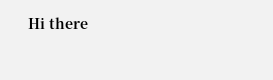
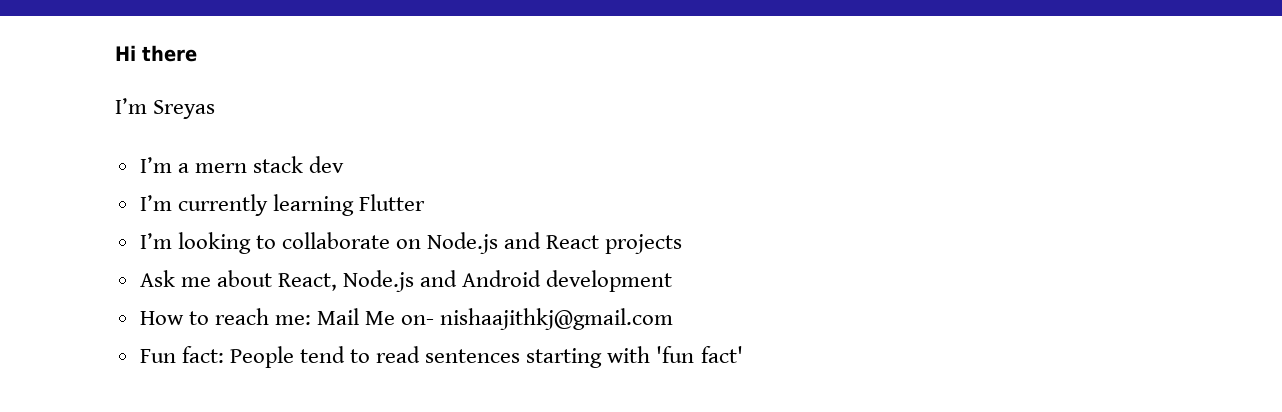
(88, 23) none -> [115,98,216,119] [139,156,345,173] [139,194,425,216] [139,232,683,254] [139,270,673,292] [139,308,674,330] [139,346,743,368] // I’m Sreyas // I’m a mern stack dev // I’m currently learning Flutter // I’m looking to collaborate on Node.js and React projects // Ask me about React, Node.js and Android development // How to reach me: Mail Me on- nishaajithkj@gmail.com // Fun fact: People tend to read sentences starting with 'fun fact'

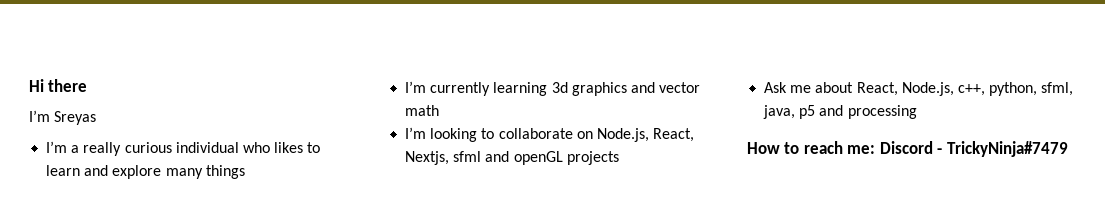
[194,156,345,173] [139,194,425,216] mern stack dev // I’m currently learning Flutter -> [83,142,321,156] [46,165,245,179] [405,81,701,96] [405,105,440,116] really curious individual who likes to learn and explore many things // I’m currently learning 3d graphics and vector math
[427,232,600,254] Node.js and React -> [596,128,695,142] [405,151,563,165] Node.js, React, Nextjs, sfml and openGL
[343,270,673,292] [139,308,674,330] [139,346,743,368] Node.js and Android development // How to reach me: Mail Me on- nishaajithkj@gmail.com // Fun fact: People tend to read sentences starting with 'fun fact' -> [901,82,1074,96] [763,105,917,119] [747,141,1068,157] Node.js, c++, python, sfml, java, p5 and processing // How to reach me: Discord - TrickyNinja#7479

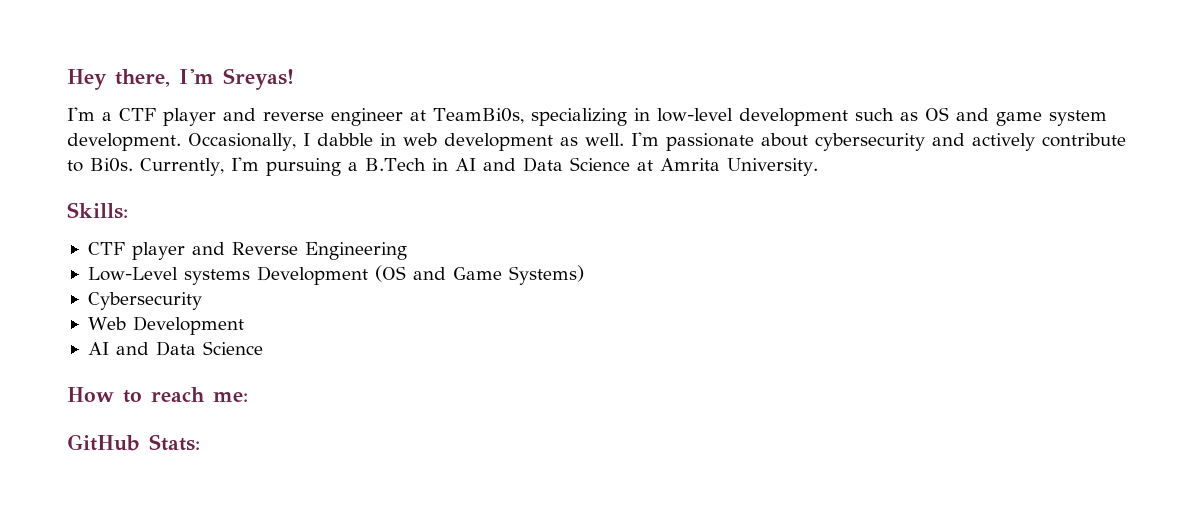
[29,79,88,92] [29,110,97,125] [46,141,321,156] [46,165,245,179] [405,81,701,96] [405,105,440,116] [405,127,695,142] [405,151,619,165] [764,82,1074,96] [763,105,917,119] Hi there // I’m Sreyas // I’m a really curious individual who likes to learn and explore many things // I’m currently learning 3d graphics and vector math // I’m looking to collaborate on Node.js, React, Nextjs, sfml and openGL projects // Ask me about React, Node.js, c++, python, sfml, java, p5 and processing -> [67,68,294,90] [67,107,1107,126] [67,132,1126,151] [67,157,818,176] [67,202,128,219] [87,242,407,260] [87,265,584,285] [87,292,202,310] [87,316,244,335] [87,341,263,356] Hey there, I'm Sreyas! // I'm a CTF player and reverse engineer at TeamBi0s, specializing in low-level development such as OS and game system development. Occasionally, I dabble in web development as well. I'm passionate about cybersecurity and actively contribute to Bi0s. Currently, I'm pursuing a B.Tech in AI and Data Science at Amrita University. // Skills: // CTF player and Reverse Engineering // Low-Level systems Development (OS and Game Systems) // Cybersecurity // Web Development // AI and Data Science
[879,141,1068,157] Discord - TrickyNinja#7479 -> [67,434,200,451] // GitHub Stats:

